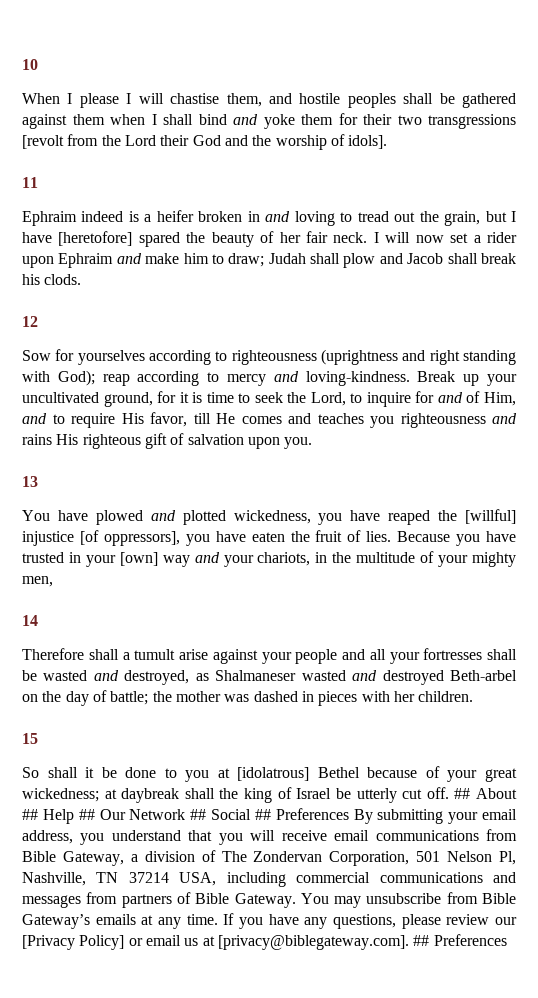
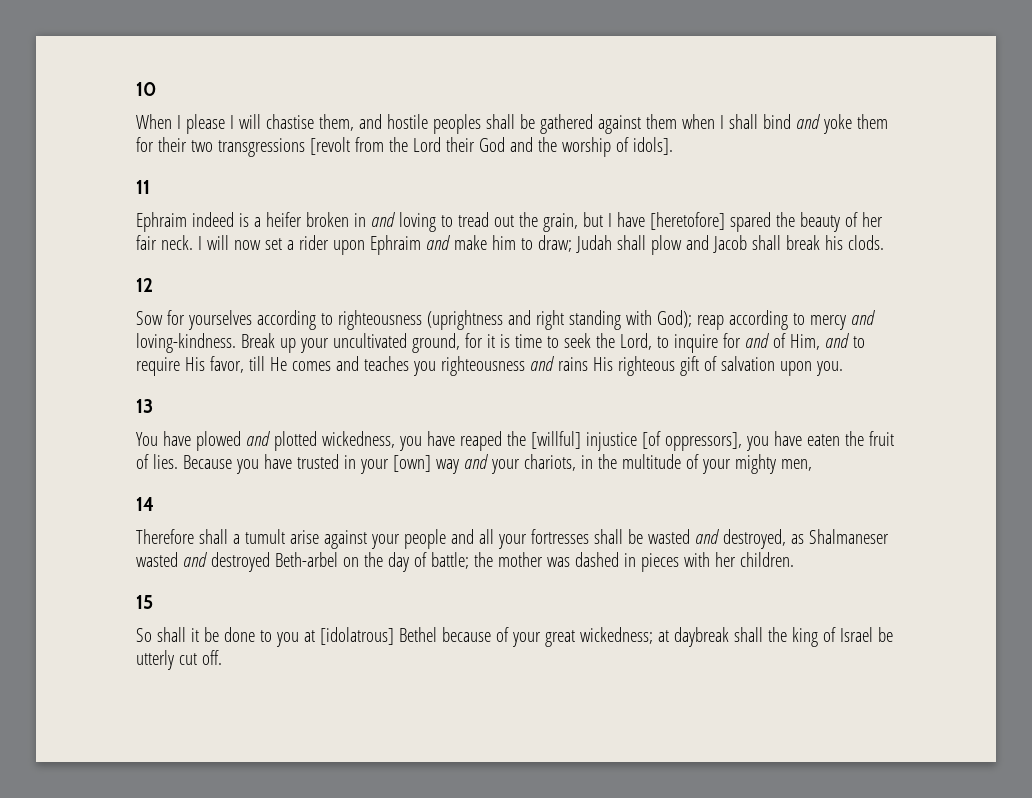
[454,788,518,799] [22,808,517,824] [22,829,517,845] [22,850,516,866] [22,872,516,887] [22,892,516,908] [22,913,517,929] [22,934,507,950] ## About ## Help ## Our Network ## Social ## Preferences By submitting your email address, you understand that you will receive email communications from Bible Gateway, a division of The Zondervan Corporation, 501 Nelson Pl, Nashville, TN 37214 USA, including commercial communications and messages from partners of Bible Gateway. You may unsubscribe from Bible Gateway’s emails at any time. If you have any questions, please review our [Privacy Policy] or email us at [privacy@biblegateway.com]. ## Preferences -> (222, 657) none

